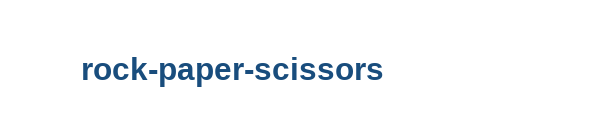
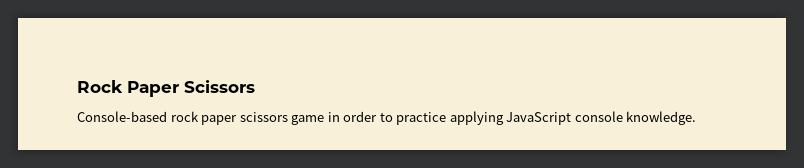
[81,57,384,87] rock-paper-scissors -> [77,80,255,97] [77,111,697,125] Rock Paper Scissors // Console-based rock paper scissors game in order to practice applying JavaScript console knowledge.

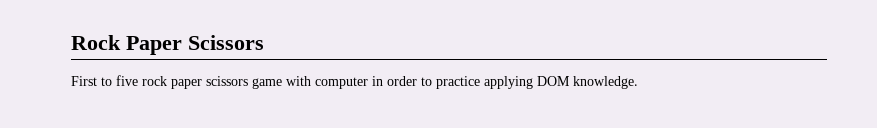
[77,111,167,122] Console-based -> [71,75,138,86] First to five
(325, 120) none -> [286,76,368,89] with computer
[506,111,623,125] JavaScript console -> [537,76,570,86] DOM

